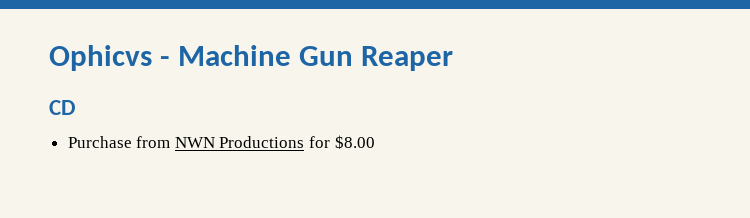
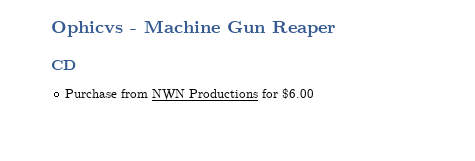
[334,135,375,149] $8.00 -> [282,88,315,99] $6.00

